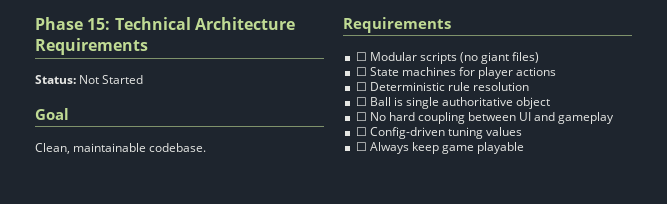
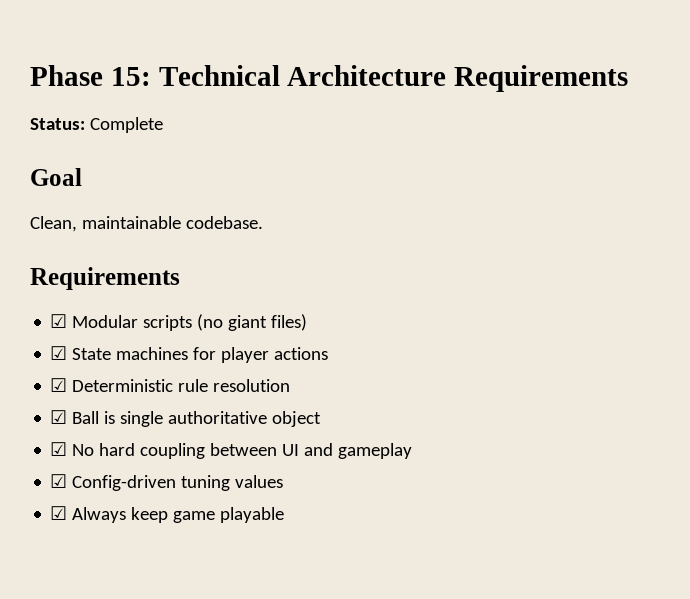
[79,75,144,84] Not Started -> [89,117,163,133] Complete
[355,52,367,61] ☐ -> [50,314,68,328] ☑
[355,67,367,76] ☐ -> [50,346,68,360] ☑
[355,82,367,91] ☐ -> [50,378,68,392] ☑
[355,97,367,106] ☐ -> [50,410,68,424] ☑
[355,112,367,121] ☐ -> [50,442,68,456] ☑
[355,127,367,136] ☐ -> [50,474,68,488] ☑
[355,142,367,151] ☐ -> [50,506,68,520] ☑

